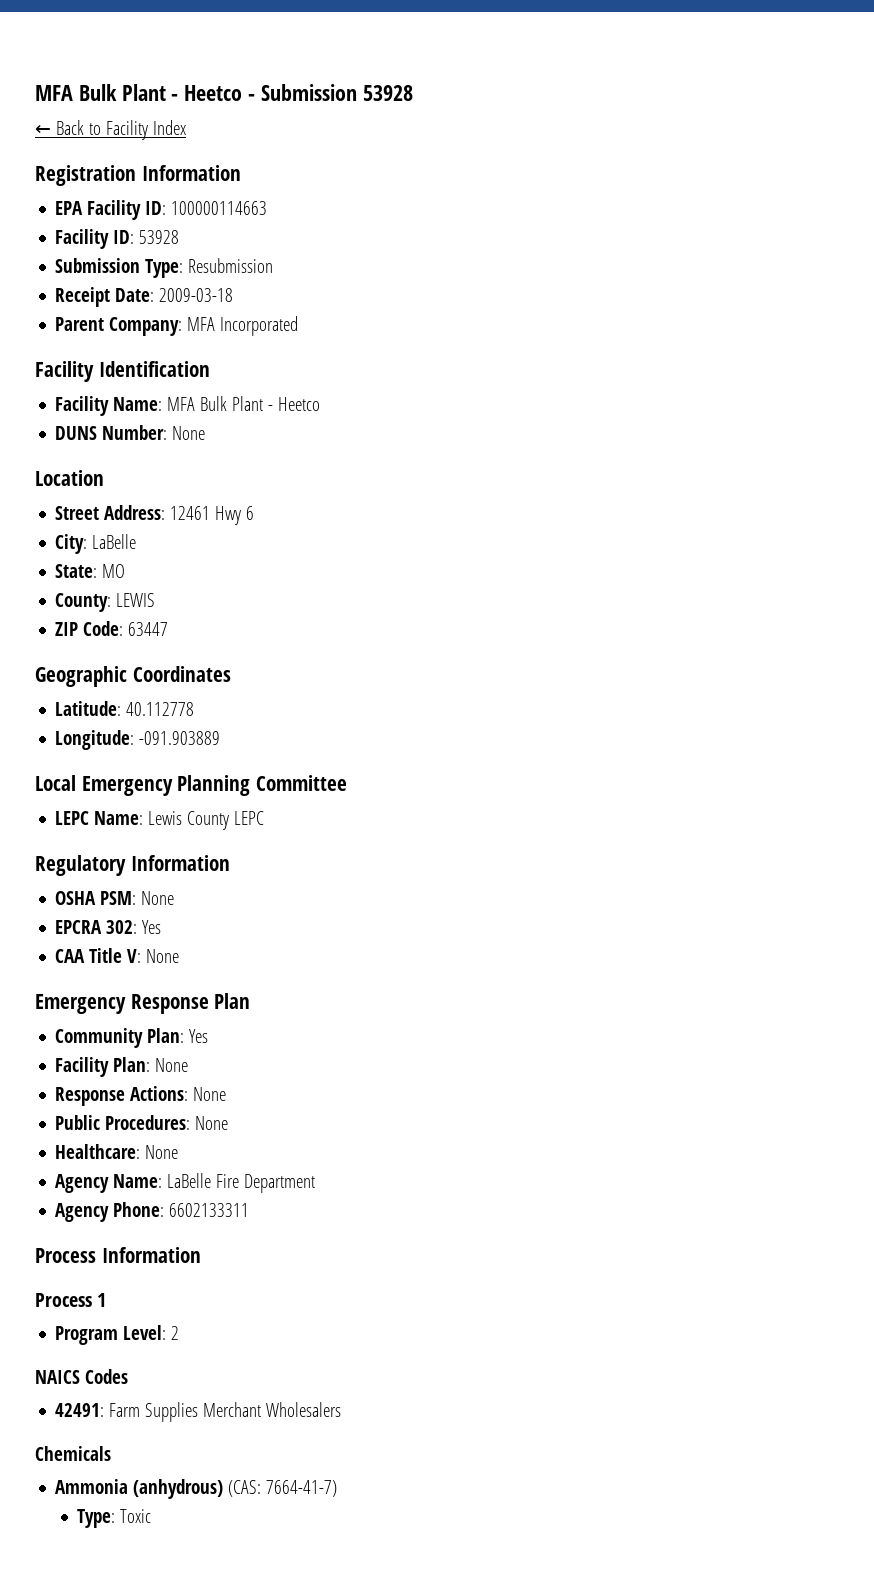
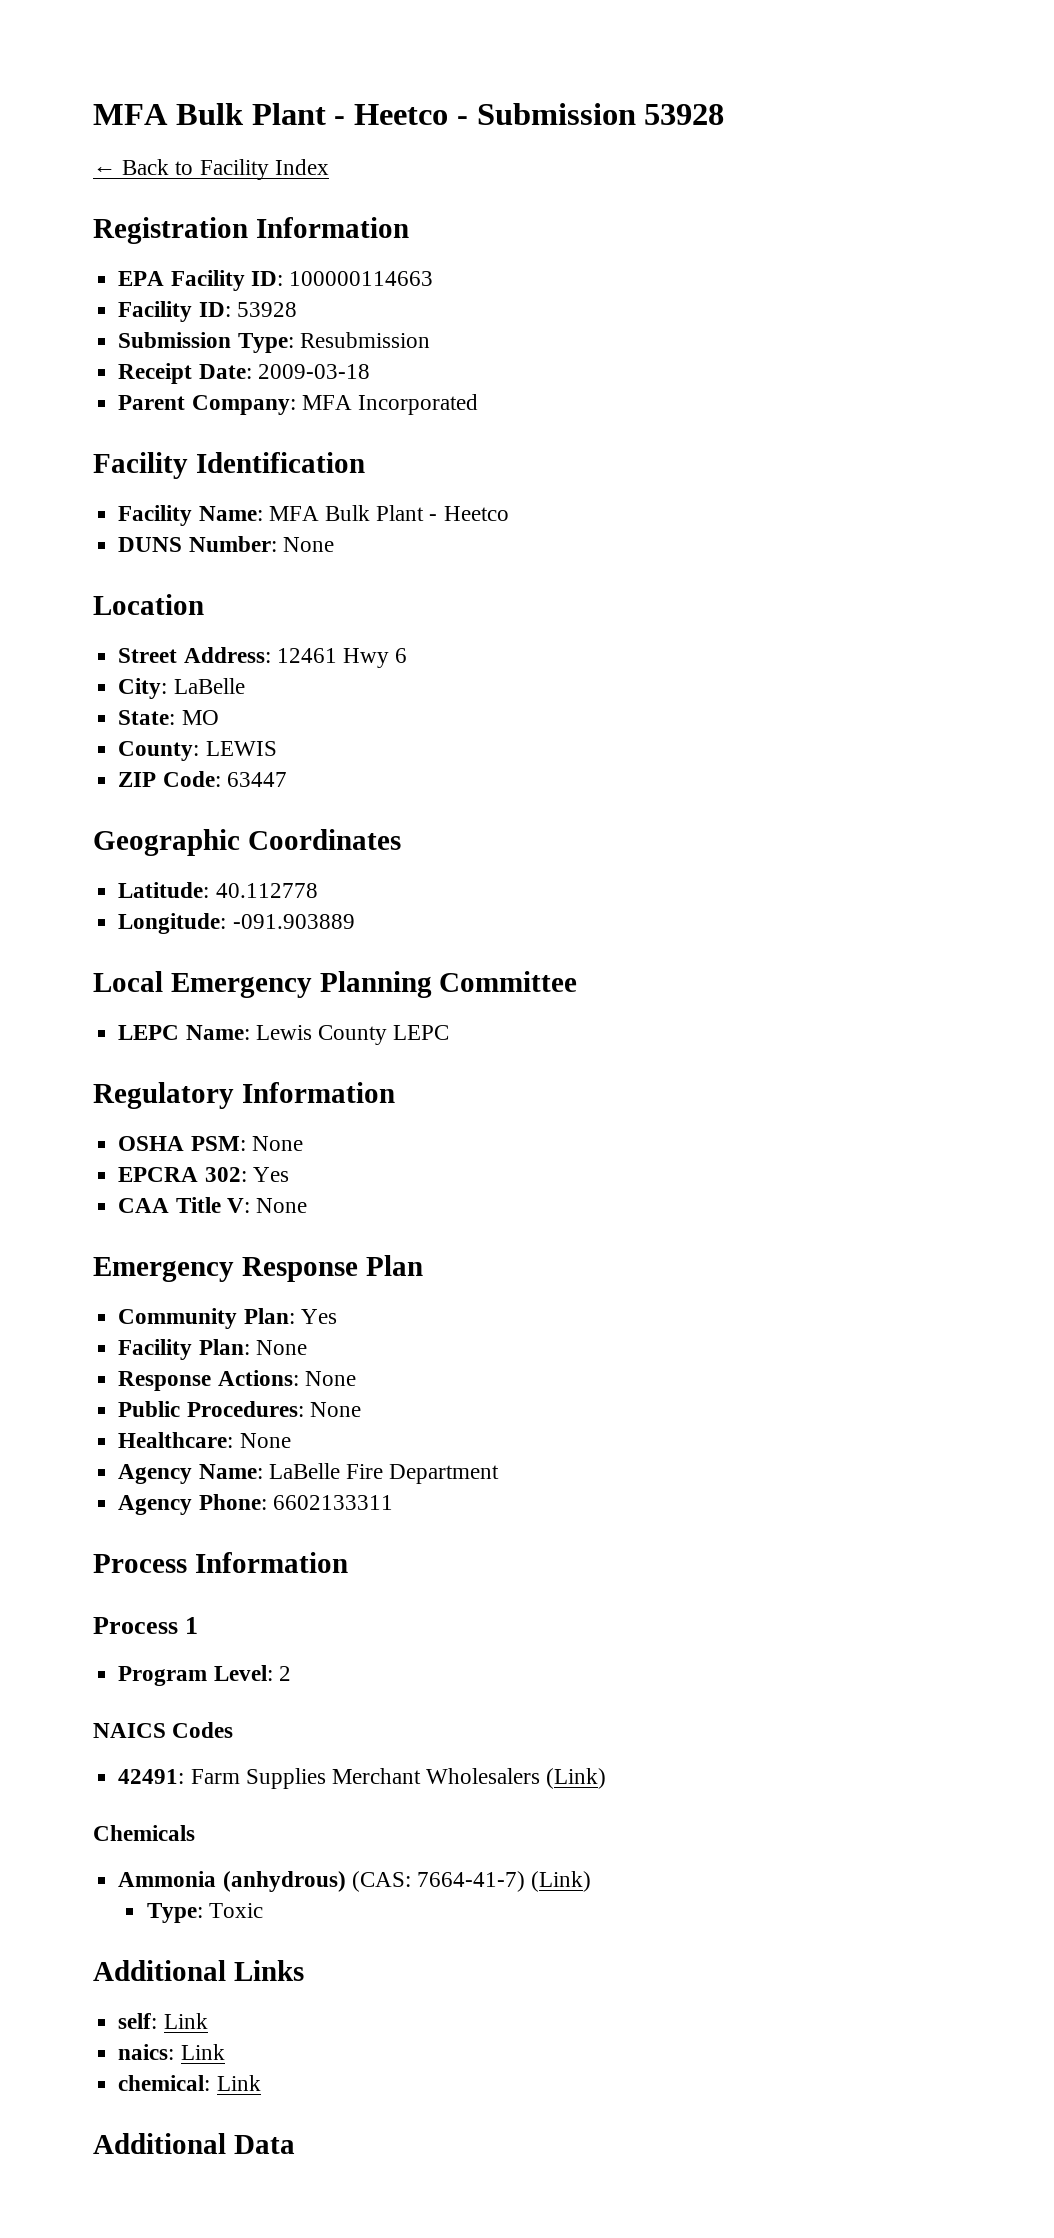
(342, 1409) none -> [546,1768,607,1789] (Link)
(338, 1488) none -> [531,1871,592,1892] (Link)
(152, 1516) none -> [93,1960,304,1981] [118,2013,208,2029] [118,2044,225,2060] [118,2075,261,2091] [93,2133,295,2154] // Additional Links // self: Link // naics: Link // chemical: Link // Additional Data

